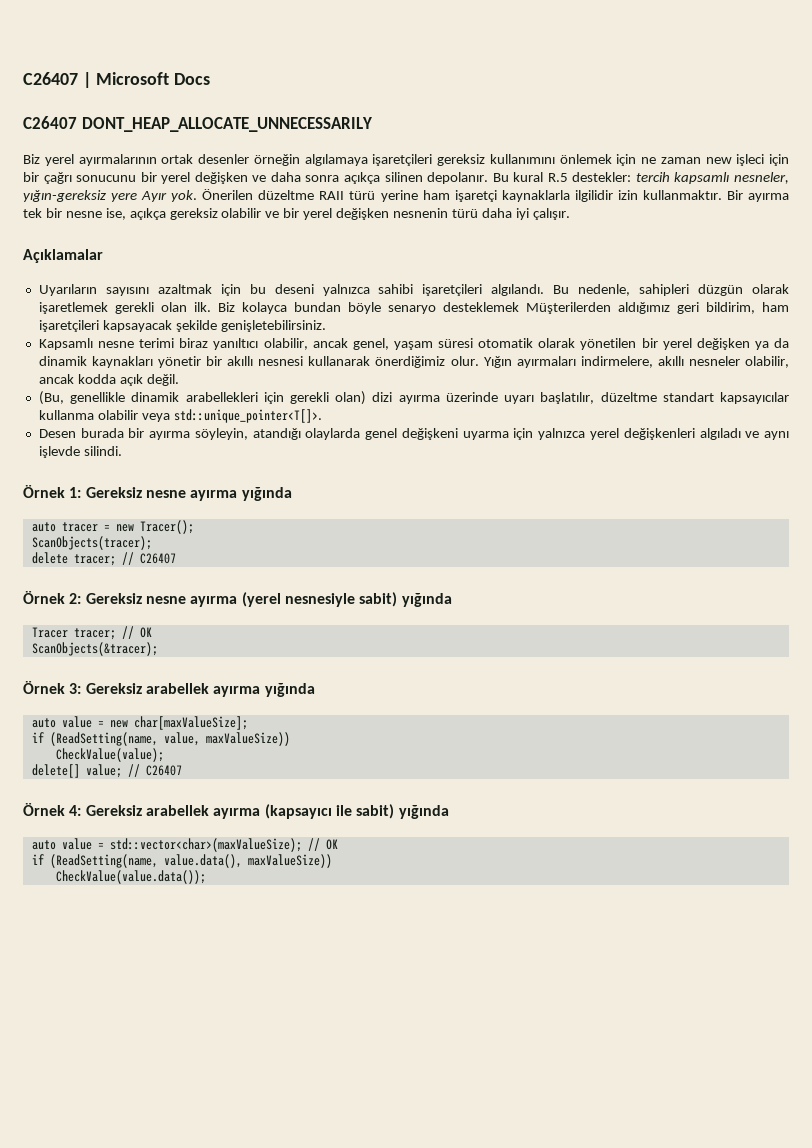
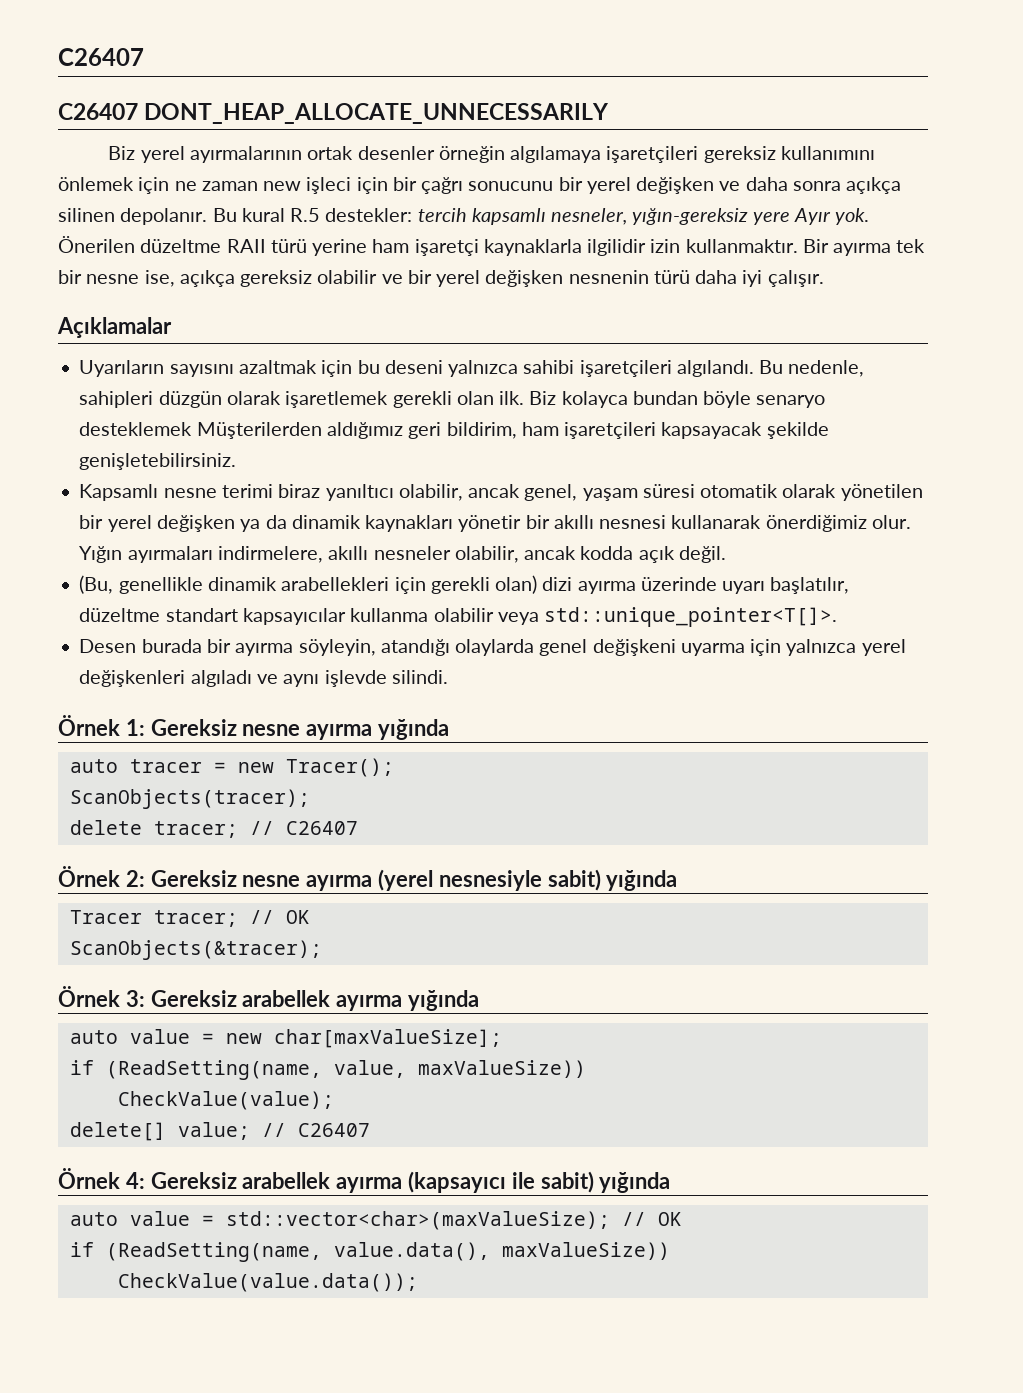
[23,72,211,88] C26407 | Microsoft Docs -> [58,48,144,66] C26407

